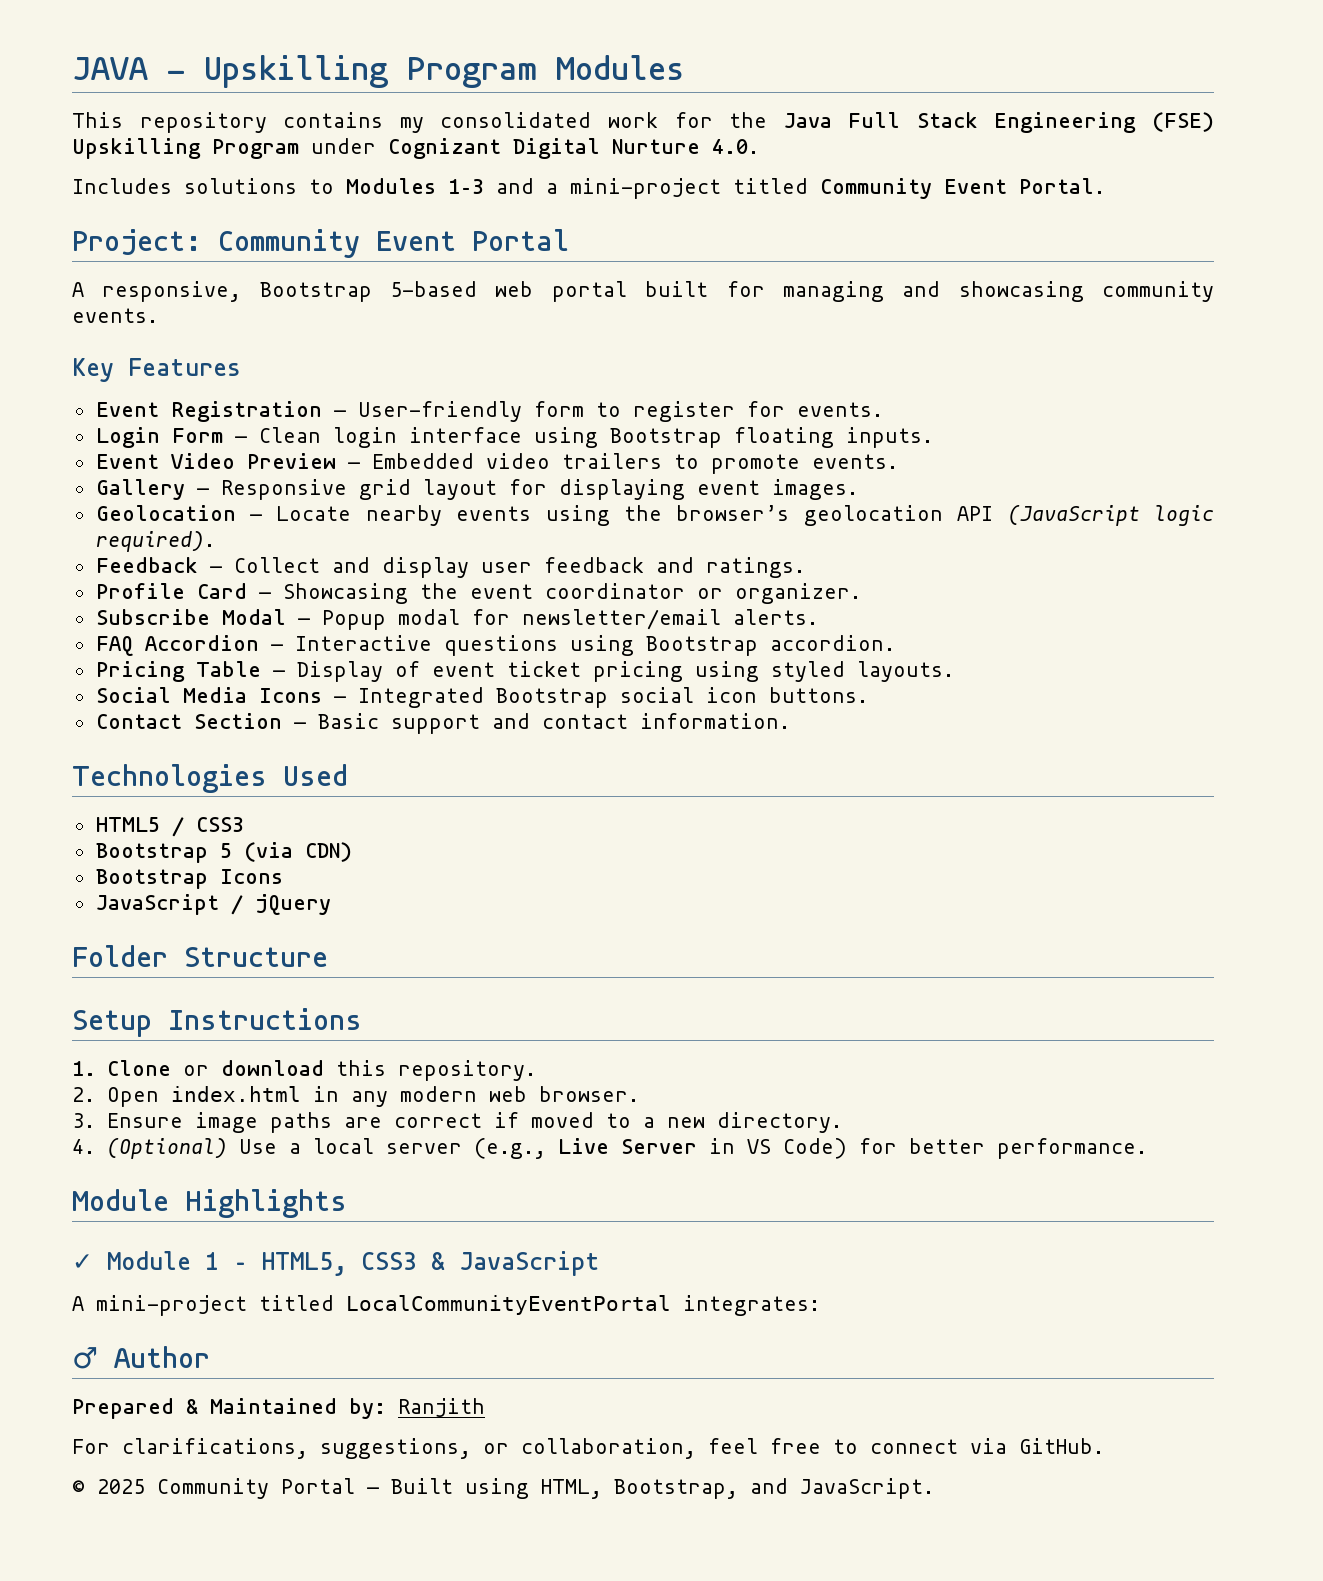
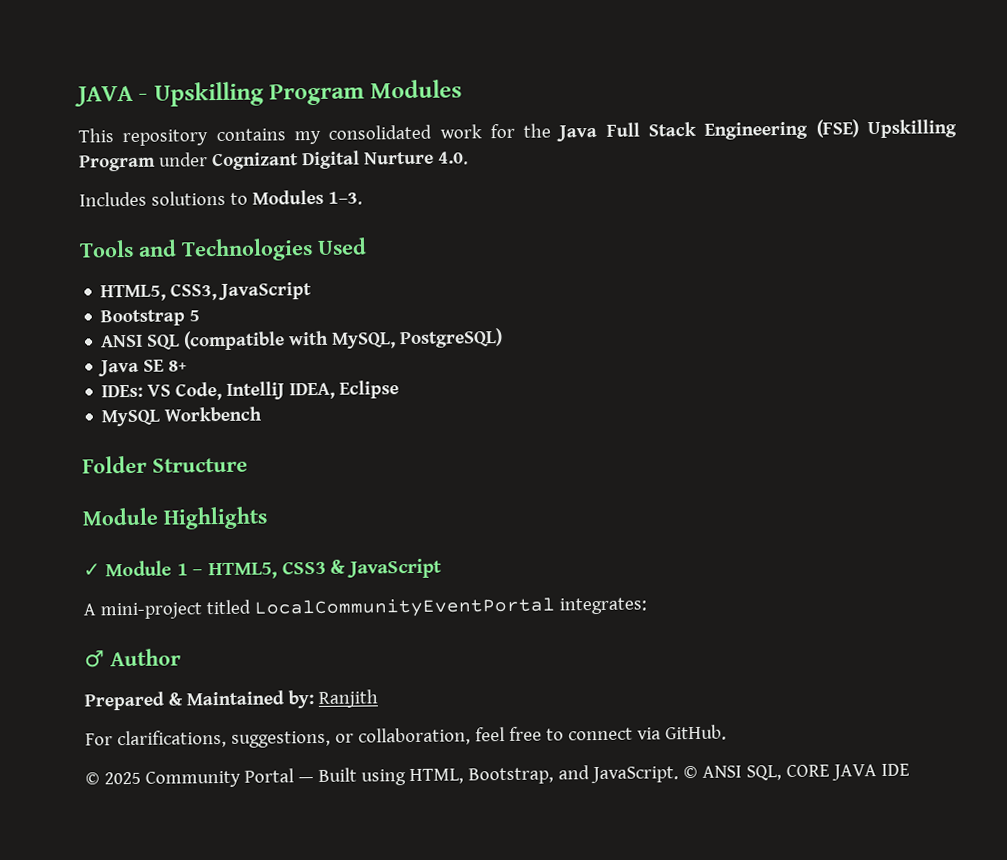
[448,178,1105,199] [72,229,569,258] [72,281,1214,302] [72,308,158,323] [72,358,241,382] [95,401,883,422] [95,427,933,448] [95,453,898,474] [95,479,858,500] [95,505,1214,526] [95,531,215,552] [95,557,805,578] [95,583,861,604] [95,609,818,630] [95,635,895,656] [95,661,954,682] [95,687,868,708] [95,713,790,734] 1–3 and a mini-project titled Community Event Portal. // Project: Community Event Portal // A responsive, Bootstrap 5-based web portal built for managing and showcasing community events. // Key Features // Event Registration — User-friendly form to register for events. // Login Form — Clean login interface using Bootstrap floating inputs. // Event Video Preview — Embedded video trailers to promote events. // Gallery — Responsive grid layout for displaying event images. // Geolocation — Locate nearby events using the browser’s geolocation API (JavaScript logic required). // Feedback — Collect and display user feedback and ratings. // Profile Card — Showcasing the event coordinator or organizer. // Subscribe Modal — Popup modal for newsletter/email alerts. // FAQ Accordion — Interactive questions using Bootstrap accordion. // Pricing Table — Display of event ticket pricing using styled layouts. // Social Media Icons — Integrated Bootstrap social icon buttons. // Contact Section — Basic support and contact information. // -> [327,191,363,205] [79,239,177,258] 1–3. // Tools and
[95,817,244,837] HTML5 / CSS3 -> [100,282,313,302] HTML5, CSS3, JavaScript
[243,842,352,862] [95,869,283,889] [95,894,331,915] [72,945,328,967] [72,1008,362,1037] [72,1060,536,1081] [72,1086,639,1107] [72,1112,842,1133] [72,1138,1147,1159] (via CDN) // Bootstrap Icons // JavaScript / jQuery // Folder Structure // Setup Instructions // 1. Clone or download this repository. // 2. Open index.html in any modern web browser. // 3. Ensure image paths are correct if moved to a new directory. // 4. (Optional) Use a local server (e.g., Live Server in VS Code) for better performance. -> [100,328,504,351] [98,359,188,377] [101,380,400,401] [101,406,263,427] [82,455,248,474] // ANSI SQL (compatible with MySQL, PostgreSQL) // Java SE 8+ // IDEs: VS Code, IntelliJ IDEA, Eclipse // MySQL Workbench // Folder Structure
(934, 1488) none -> [682,763,910,781] © ANSI SQL, CORE JAVA IDE

